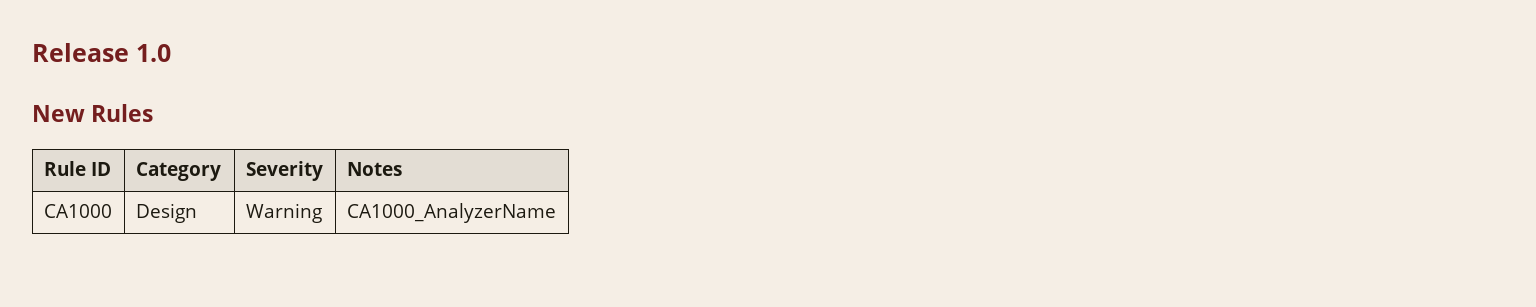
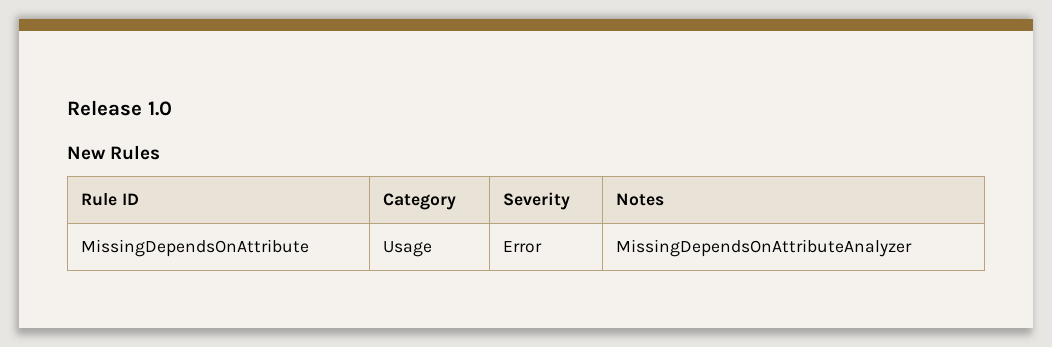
[43,204,112,218] [135,203,197,223] [245,203,322,223] [346,203,556,223] CA1000 | Design | Warning | CA1000_AnalyzerName -> [80,239,309,257] [382,241,432,257] [502,241,542,253] [615,239,912,257] MissingDependsOnAttribute | Usage | Error | MissingDependsOnAttributeAnalyzer

